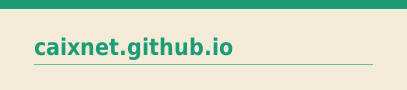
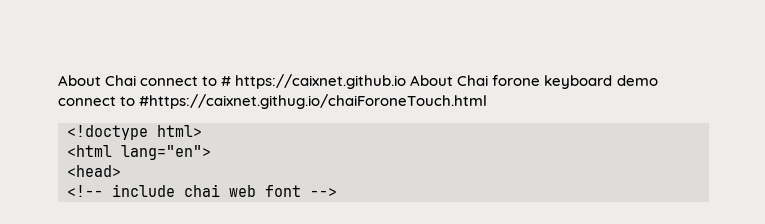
[34,37,233,60] caixnet.github.io -> [58,74,658,89] [58,94,488,109] [67,125,202,140] [67,145,211,160] [67,165,121,177] [67,184,337,197] About Chai connect to # https://caixnet.github.io About Chai forone keyboard demo connect to #https://caixnet.githug.io/chaiForoneTouch.html // <!doctype html> // <html lang="en"> // <head> // <!-- include chai web font -->

